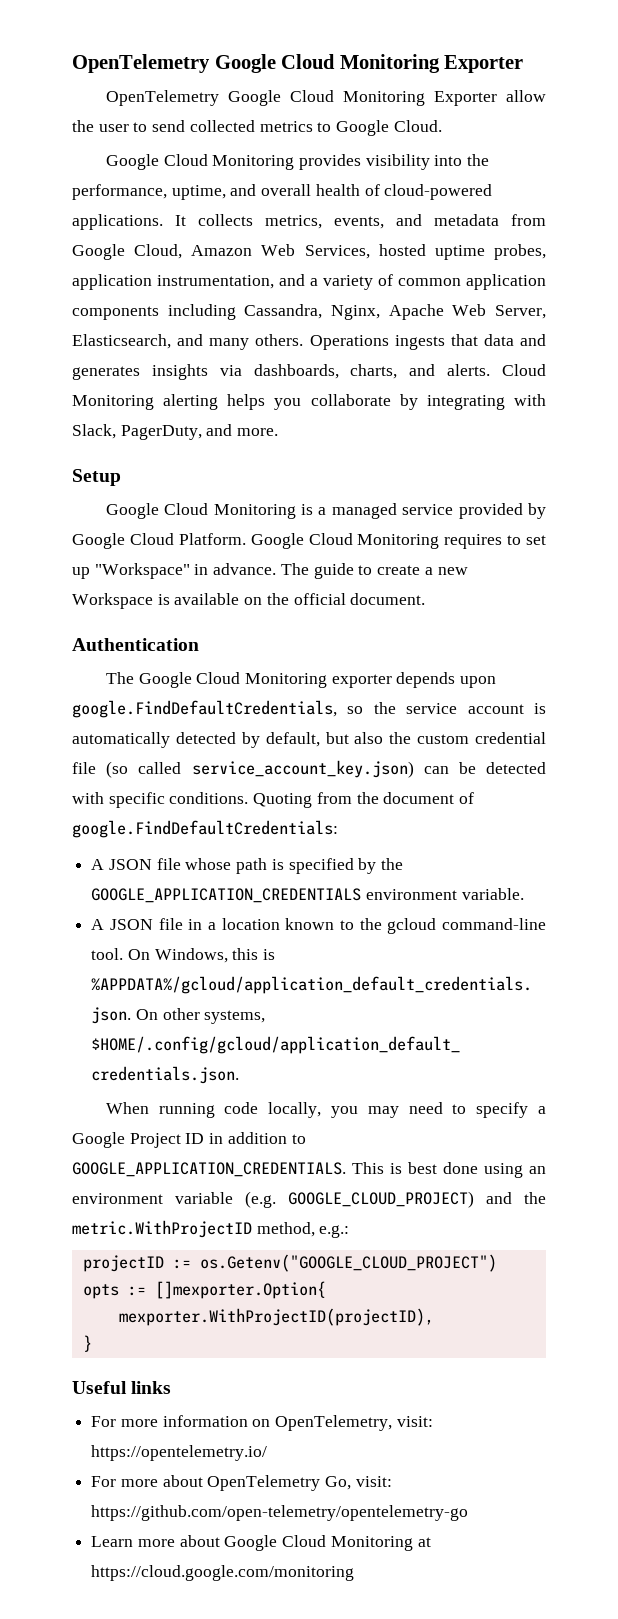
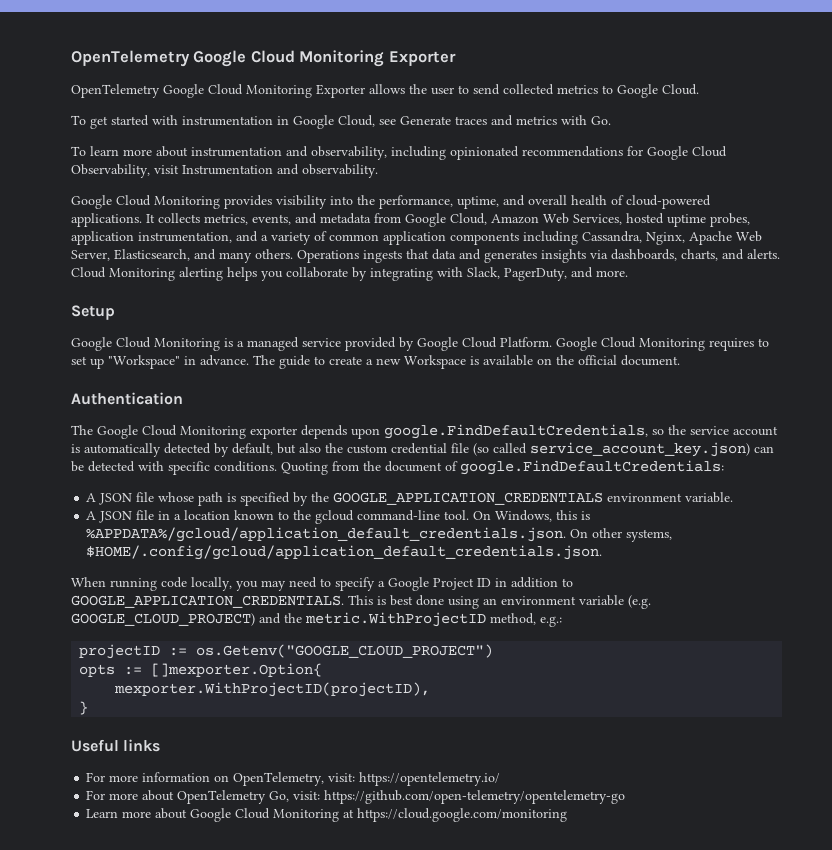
[505,90,546,102] allow -> [369,84,405,94] allows
(442, 126) none -> [71,115,611,129] [71,146,727,160] [71,164,378,178] // To get started with instrumentation in Google Cloud, see Generate traces and metrics with Go. // To learn more about instrumentation and observability, including opinionated recommendations for Google Cloud Observability, visit Instrumentation and observability.

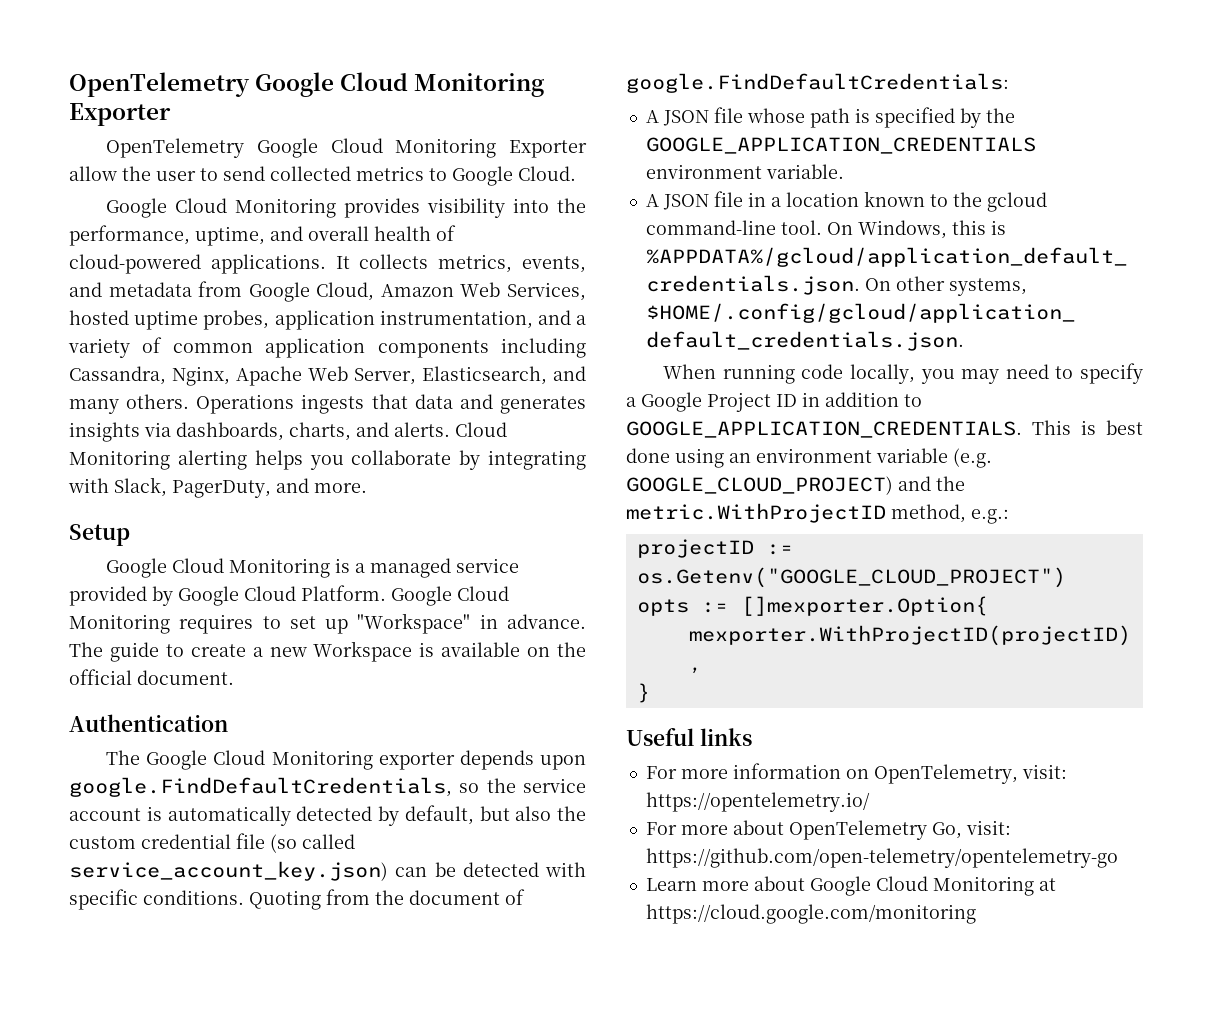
[369,84,405,94] allows -> [69,166,117,181] allow
[71,115,611,129] [71,146,727,160] [71,164,378,178] // To get started with instrumentation in Google Cloud, see Generate traces and metrics with Go. // To learn more about instrumentation and observability, including opinionated recommendations for Google Cloud Observability, visit Instrumentation and observability. -> (576, 173) none

